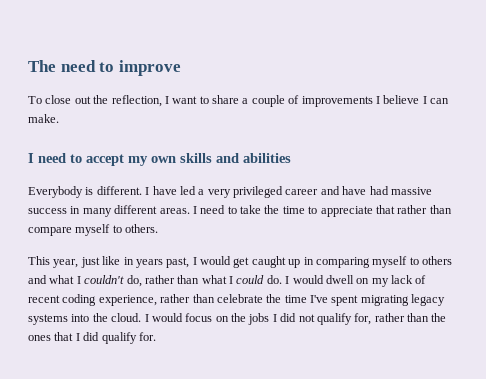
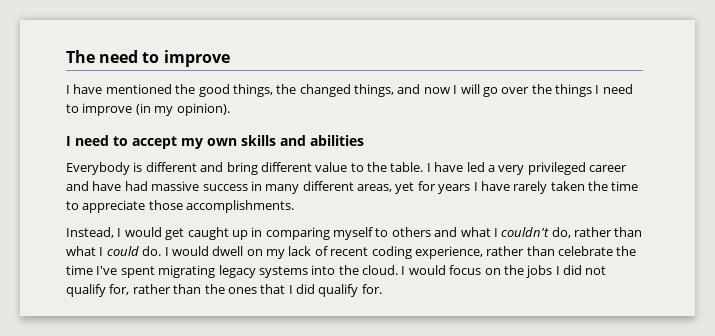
[28,95,449,107] [28,114,59,123] To close out the reflection, I want to share a couple of improvements I believe I can make. -> [66,84,633,97] [66,103,230,116] I have mentioned the good things, the changed things, and now I will go over the things I need to improve (in my opinion).
[96,186,142,195] different. -> [145,162,424,175] different and bring different value to the table.
[159,205,452,217] [28,224,159,236] [28,256,190,268] areas. I need to take the time to appreciate that rather than compare myself to others. // This year, just like in years past, -> [357,181,639,194] [66,200,295,213] [66,227,114,238] areas, yet for years I have rarely taken the time to appreciate those accomplishments. // Instead,

